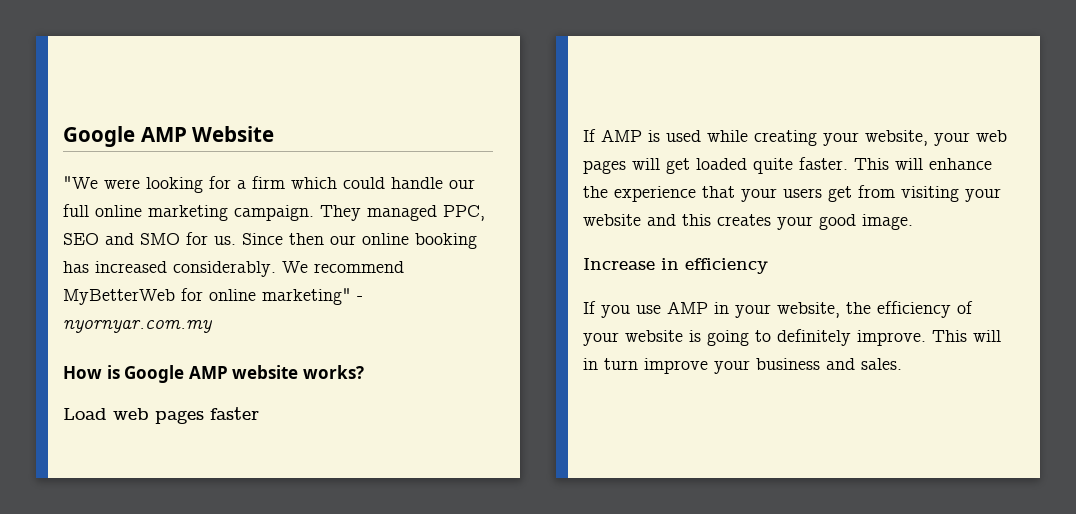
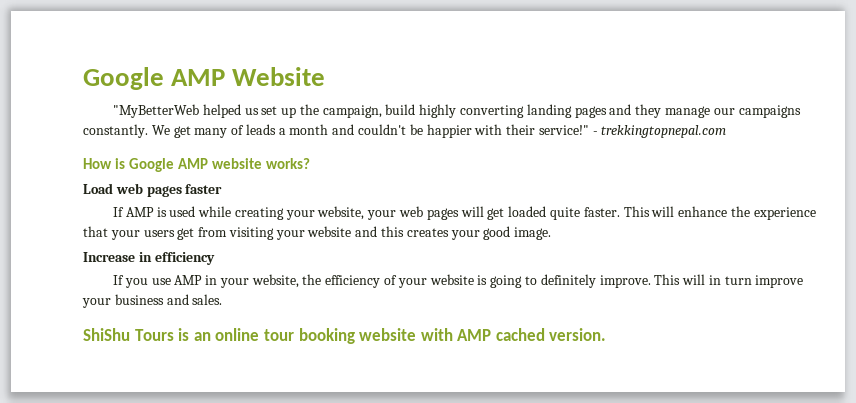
[63,176,475,193] [63,204,485,221] [63,232,477,249] [63,261,404,277] [63,288,363,305] [63,320,212,333] "We were looking for a firm which could handle our full online marketing campaign. They managed PPC, SEO and SMO for us. Since then our online booking has increased considerably. We recommend MyBetterWeb for online marketing" - nyornyar.com.my -> [113,104,801,118] [83,124,727,138] "MyBetterWeb helped us set up the campaign, build highly converting landing pages and they manage our campaigns constantly. We get many of leads a month and couldn't be happier with their service!" - trekkingtopnepal.com
(902, 364) none -> [83,328,607,344] // ShiShu Tours is an online tour booking website with AMP cached version.

